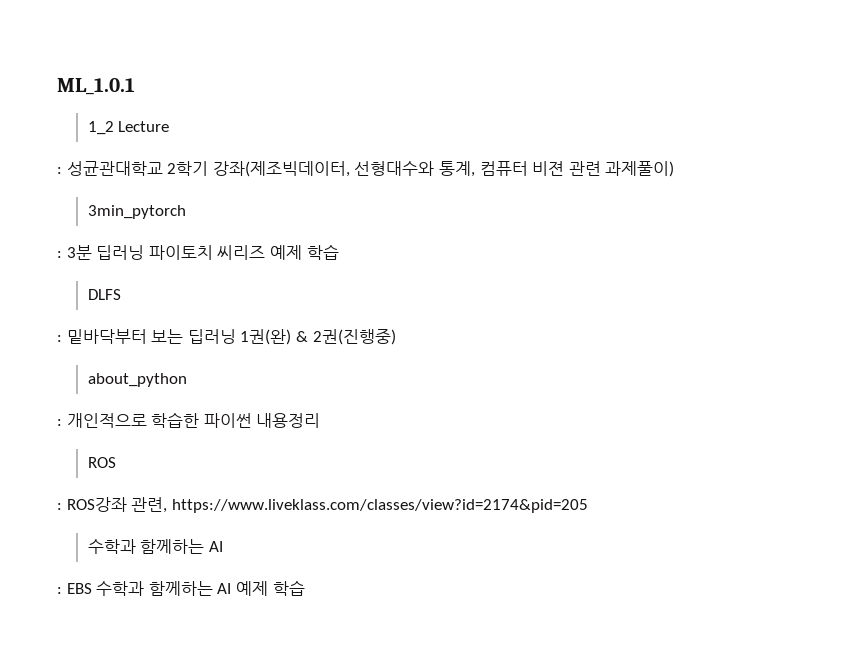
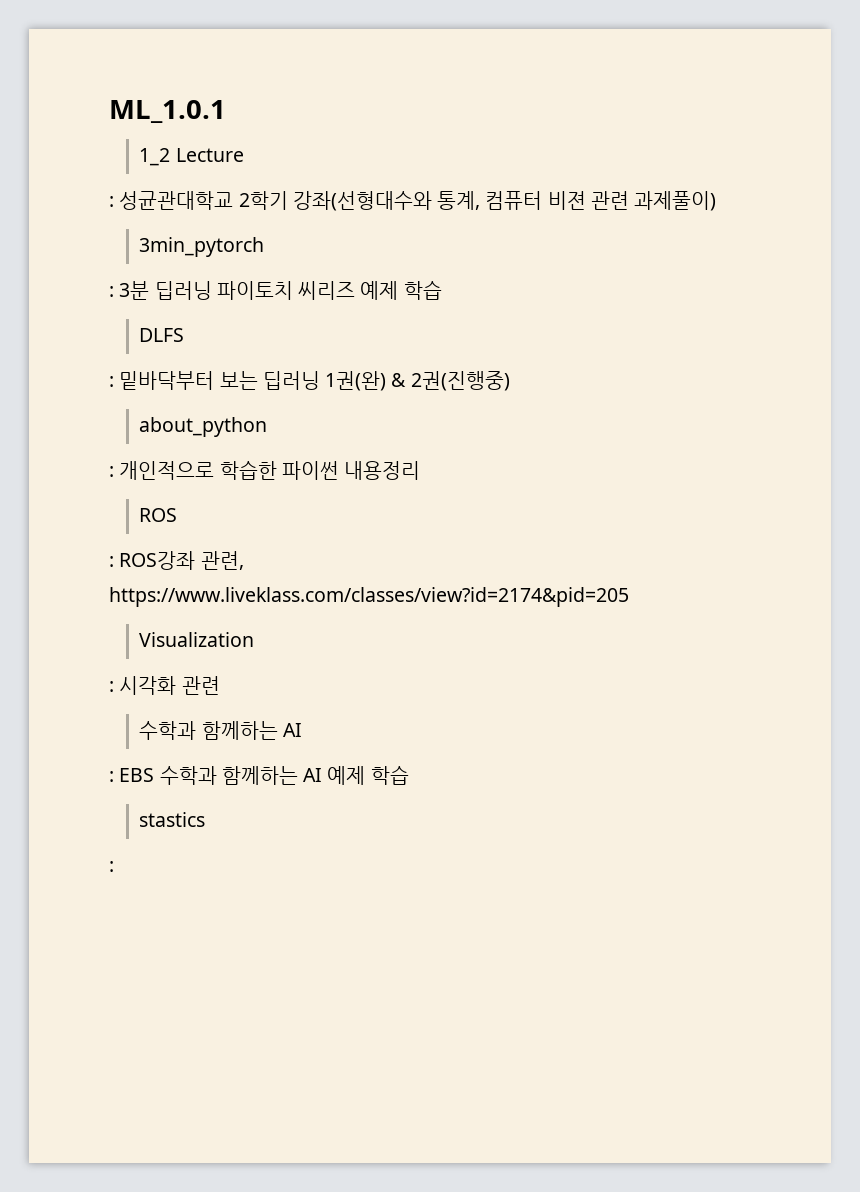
[212,161,435,177] 강좌(제조빅데이터, 선형대수와 -> [292,191,432,211] 강좌(선형대수와
(588, 506) none -> [139,632,255,647] [109,676,220,695] // Visualization // : 시각화 관련
(305, 588) none -> [139,812,206,827] [109,861,114,872] // stastics // :

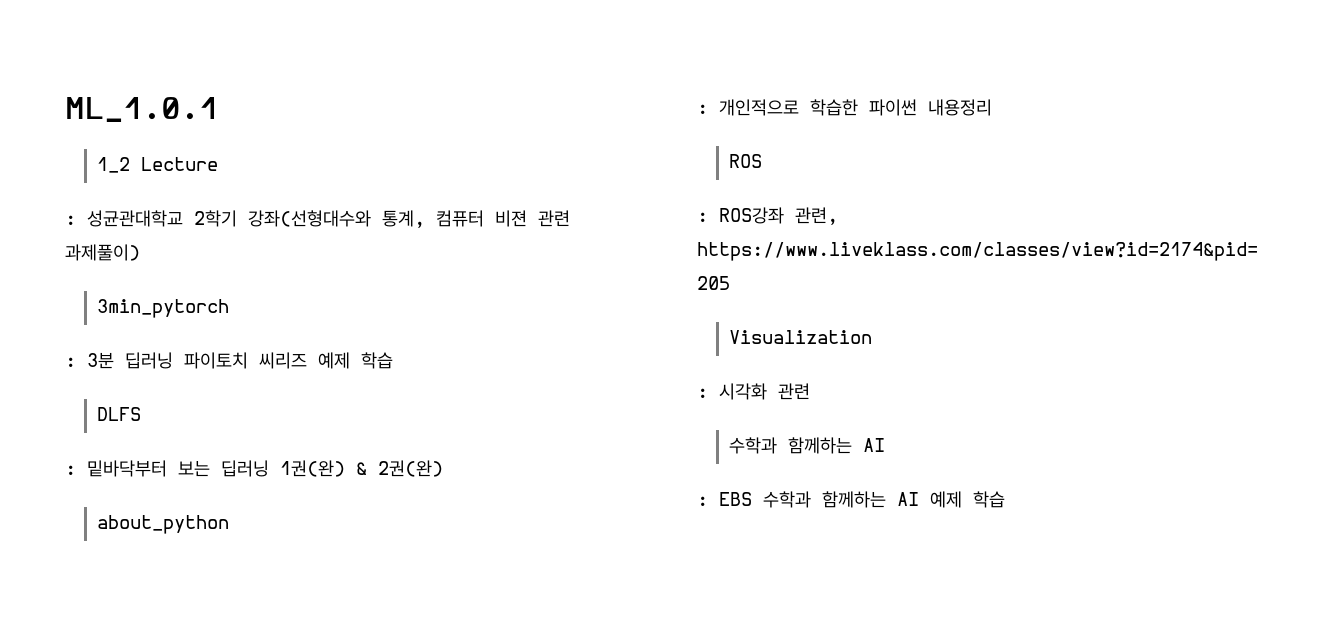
[410,371,510,391] 2권(진행중) -> [378,460,443,477] 2권(완)
[139,812,206,827] [109,861,114,872] // stastics // : -> (1005, 499) none

